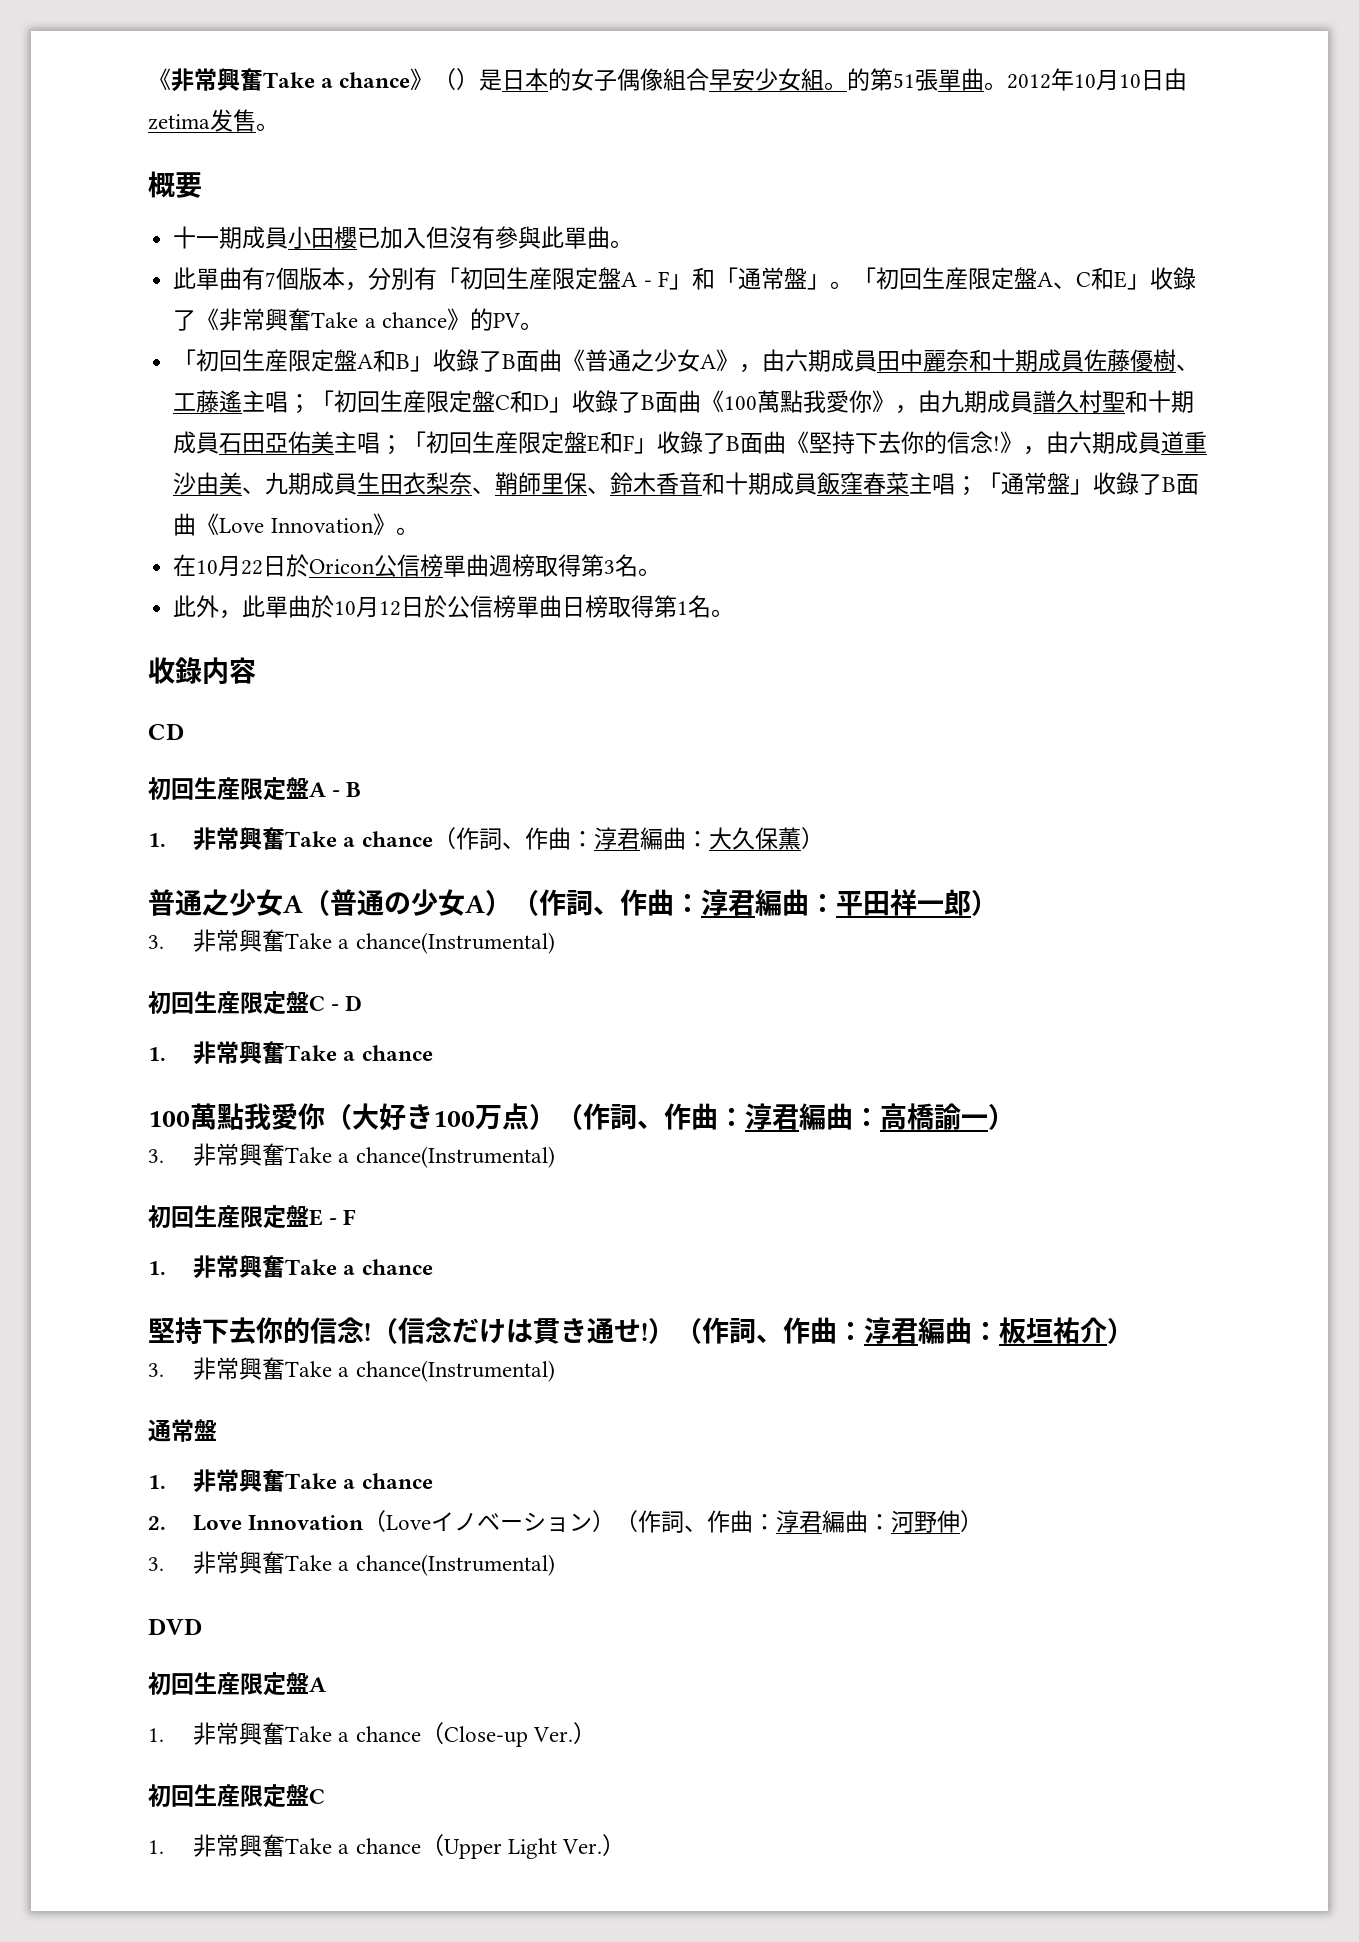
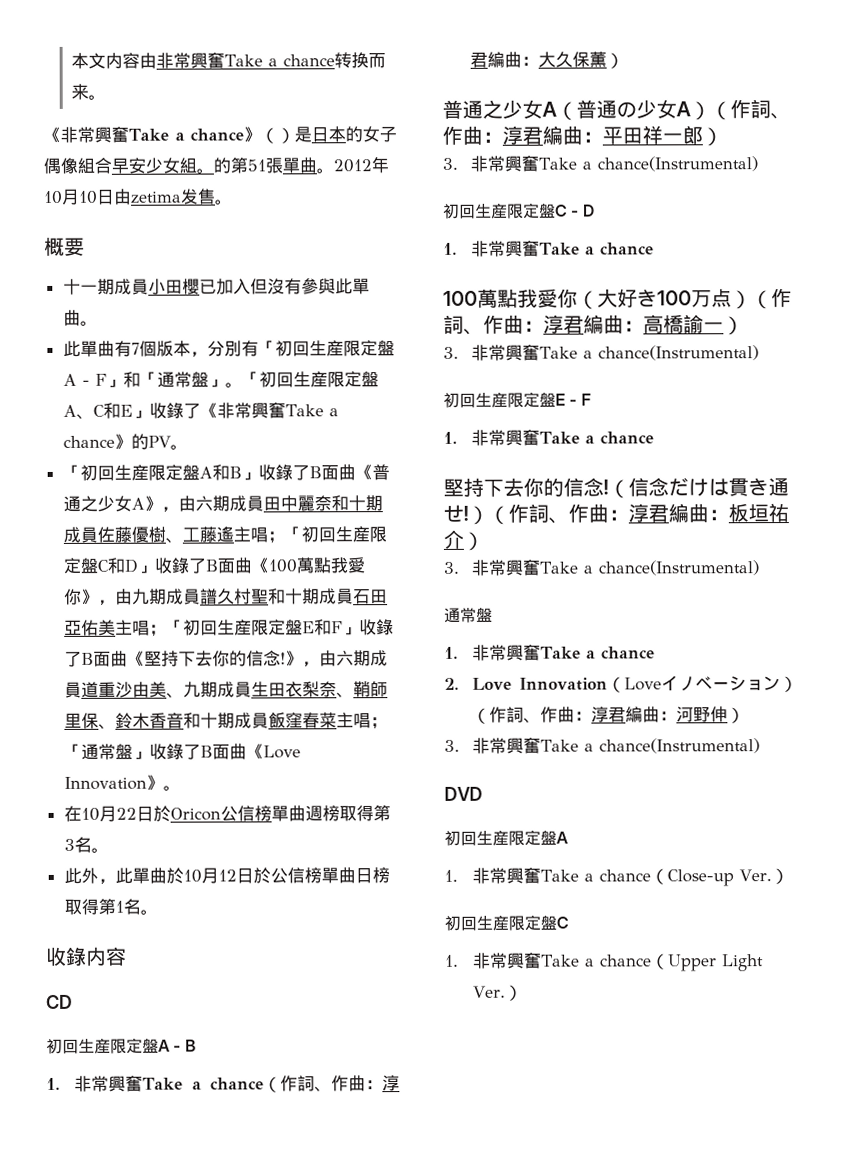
(148, 79) none -> [71,52,387,69] [71,83,107,100] 本文内容由非常興奮Take a chance转换而来。 //

